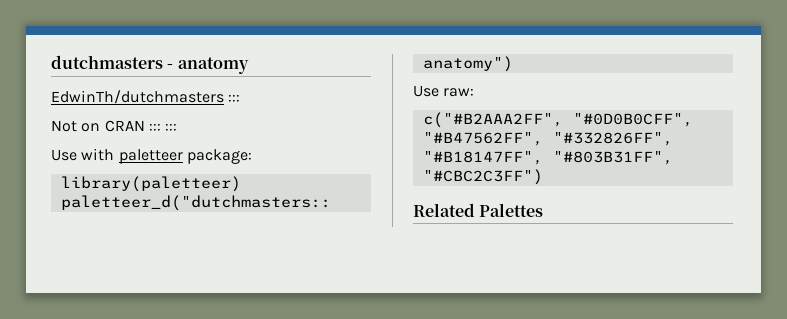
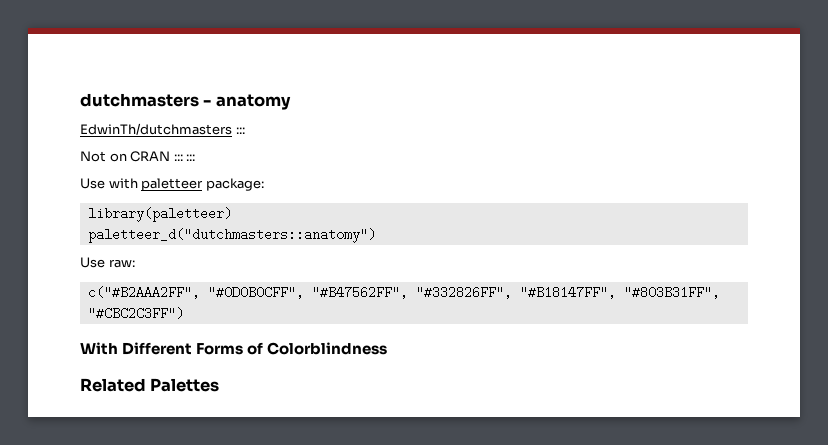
(543, 177) none -> [80,342,388,355] // With Different Forms of Colorblindness

